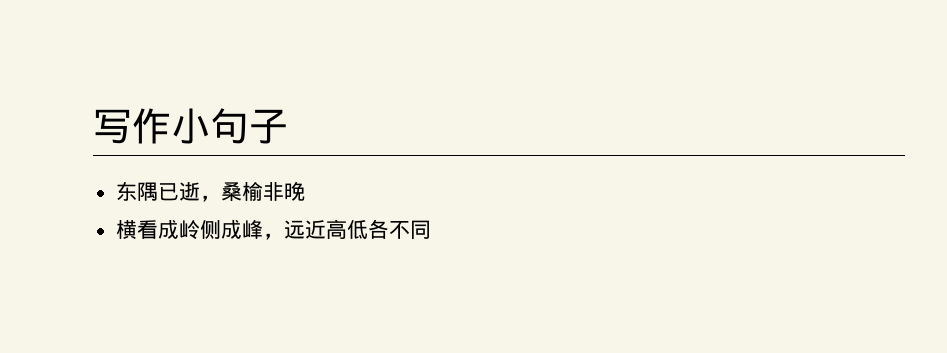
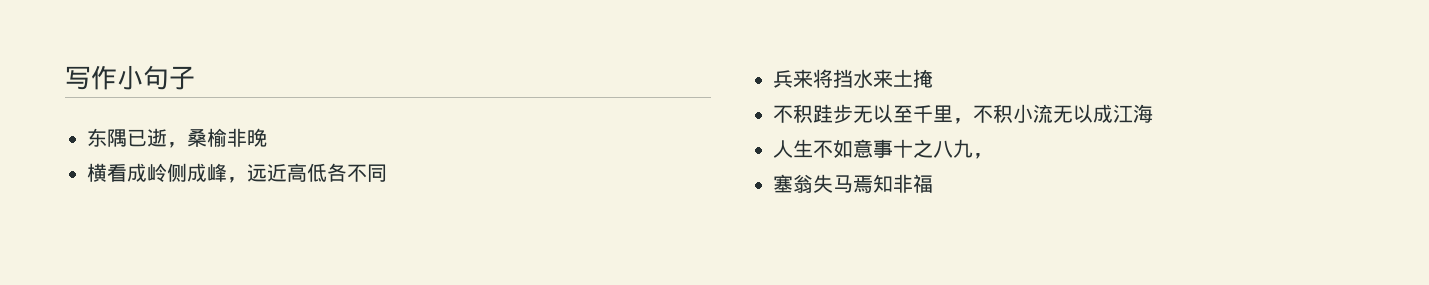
(432, 230) none -> [773,69,933,88] [773,104,1153,124] [773,139,993,159] [773,174,933,194] // 兵来将挡水来土掩 // 不积跬步无以至千里，不积小流无以成江海 // 人生不如意事十之八九， // 塞翁失马焉知非福

